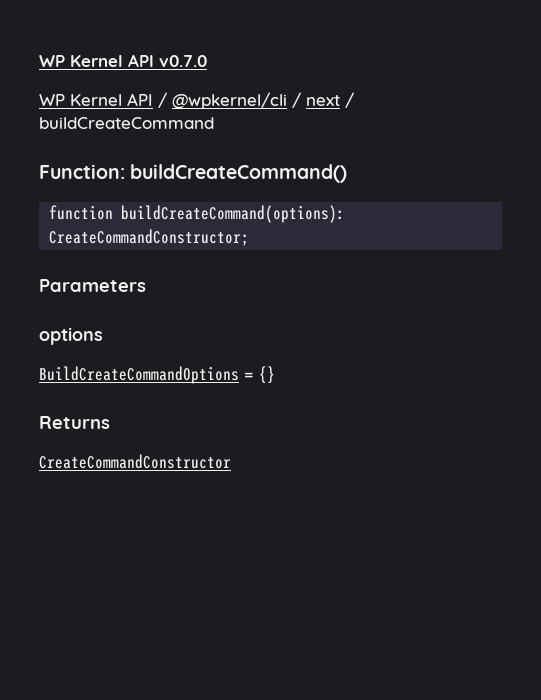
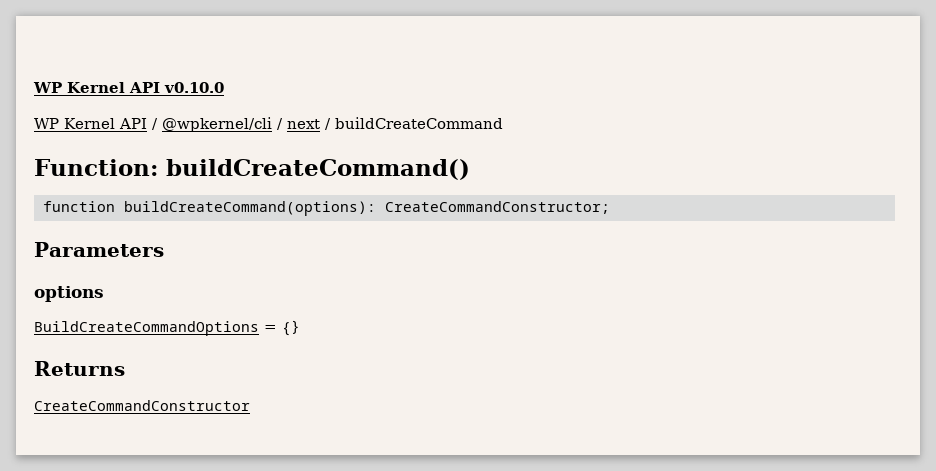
[39,54,207,67] WP Kernel API v0.7.0 -> [33,82,224,93] WP Kernel API v0.10.0

